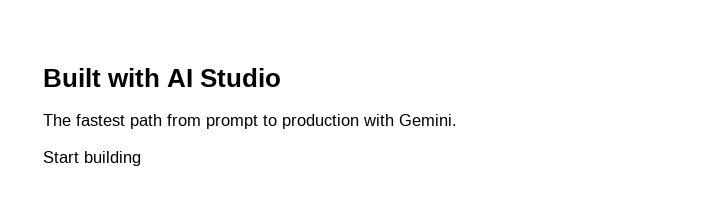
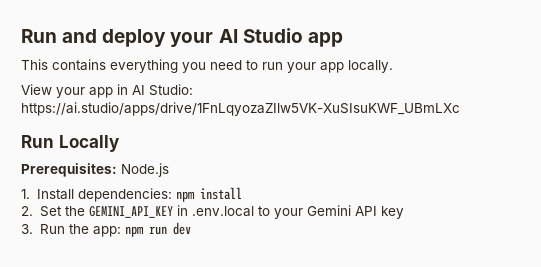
[43,68,282,87] [43,114,457,129] [43,151,141,166] Built with AI Studio // The fastest path from prompt to production with Gemini. // Start building -> [21,28,343,47] [21,59,393,73] [21,84,193,98] [21,102,460,116] [21,135,119,152] [21,163,169,177] [21,187,242,202] [21,205,404,219] [21,222,191,237] Run and deploy your AI Studio app // This contains everything you need to run your app locally. // View your app in AI Studio: https://ai.studio/apps/drive/1FnLqyozaZIlw5VK-XuSIsuKWF_UBmLXc // Run Locally // Prerequisites: Node.js // 1. Install dependencies: npm install // 2. Set the GEMINI_API_KEY in .env.local to your Gemini API key // 3. Run the app: npm run dev

